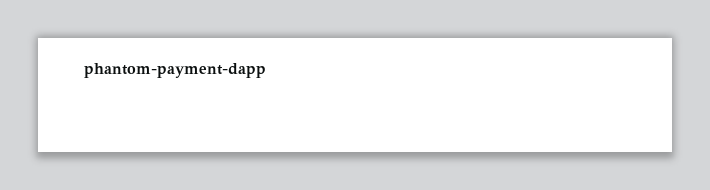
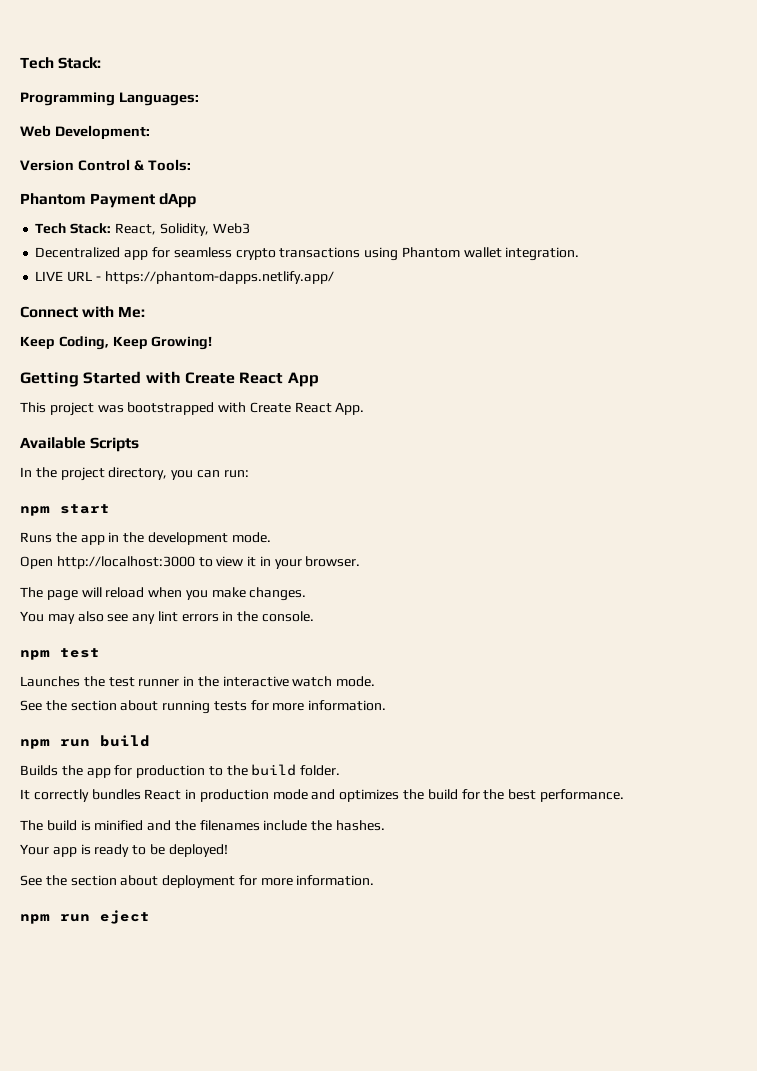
[84,63,266,78] phantom-payment-dapp -> [20,57,102,69] [20,92,199,106] [20,125,150,140] [20,159,191,171] [20,193,197,208] [35,223,250,236] [35,247,580,261] [35,271,334,284] [20,306,146,318] [20,336,213,350] [20,371,319,387] [20,402,365,416] [20,437,140,452] [20,467,249,481] [20,504,110,516] [20,532,271,545] [20,556,361,569] [20,587,307,601] [20,611,315,624] [20,648,100,660] [20,676,376,687] [20,700,387,714] [20,735,150,749] [20,764,341,778] [20,789,624,802] [20,820,386,831] [20,844,228,857] [20,875,375,888] [20,910,150,924] Tech Stack: // Programming Languages: // Web Development: // Version Control & Tools: // Phantom Payment dApp // Tech Stack: React, Solidity, Web3 // Decentralized app for seamless crypto transactions using Phantom wallet integration. // LIVE URL - https://phantom-dapps.netlify.app/ // Connect with Me: // Keep Coding, Keep Growing! // Getting Started with Create React App // This project was bootstrapped with Create React App. // Available Scripts // In the project directory, you can run: // npm start // Runs the app in the development mode. // Open http://localhost:3000 to view it in your browser. // The page will reload when you make changes. // You may also see any lint errors in the console. // npm test // Launches the test runner in the interactive watch mode. // See the section about running tests for more information. // npm run build // Builds the app for production to the build folder. // It correctly bundles React in production mode and optimizes the build for the best performance. // The build is minified and the filenames include the hashes. // Your app is ready to be deployed! // See the section about deployment for more information. // npm run eject

